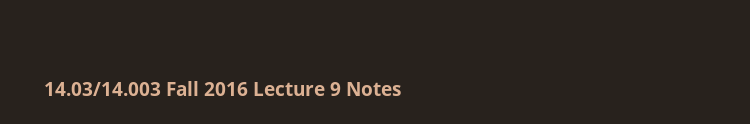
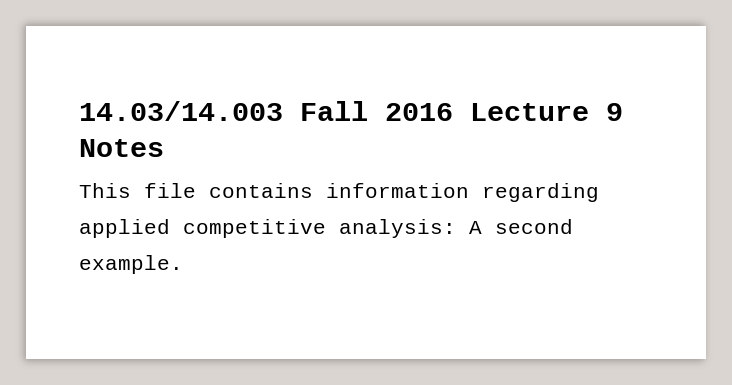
(401, 89) none -> [79,183,599,202] [79,219,573,238] [79,255,183,274] // This file contains information regarding applied competitive analysis: A second example.

